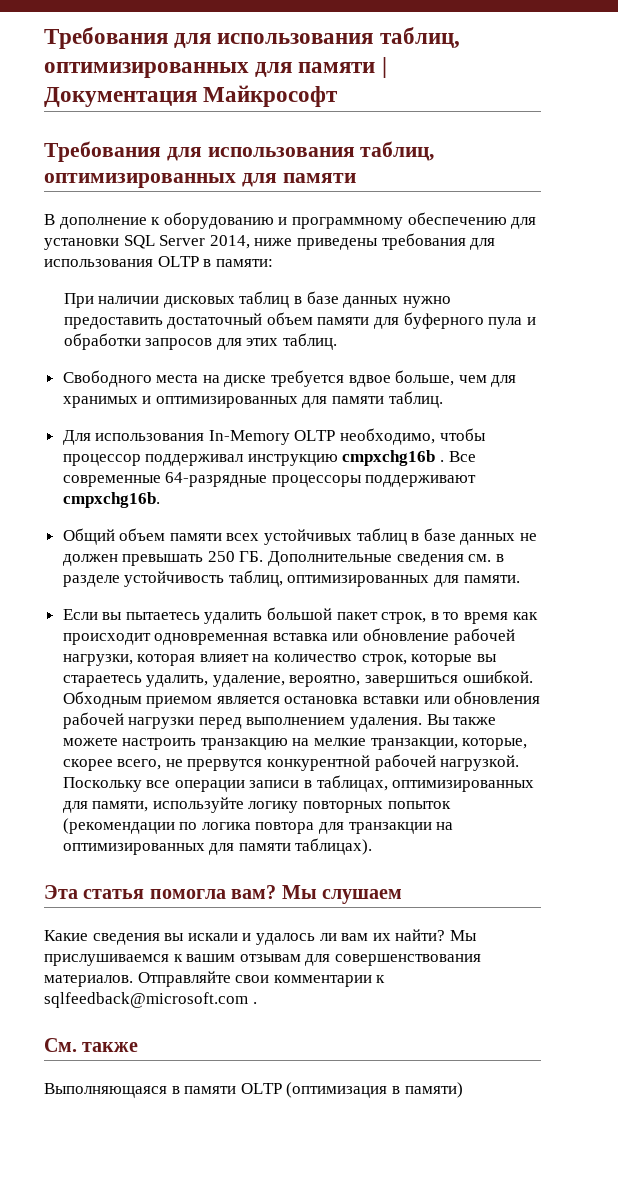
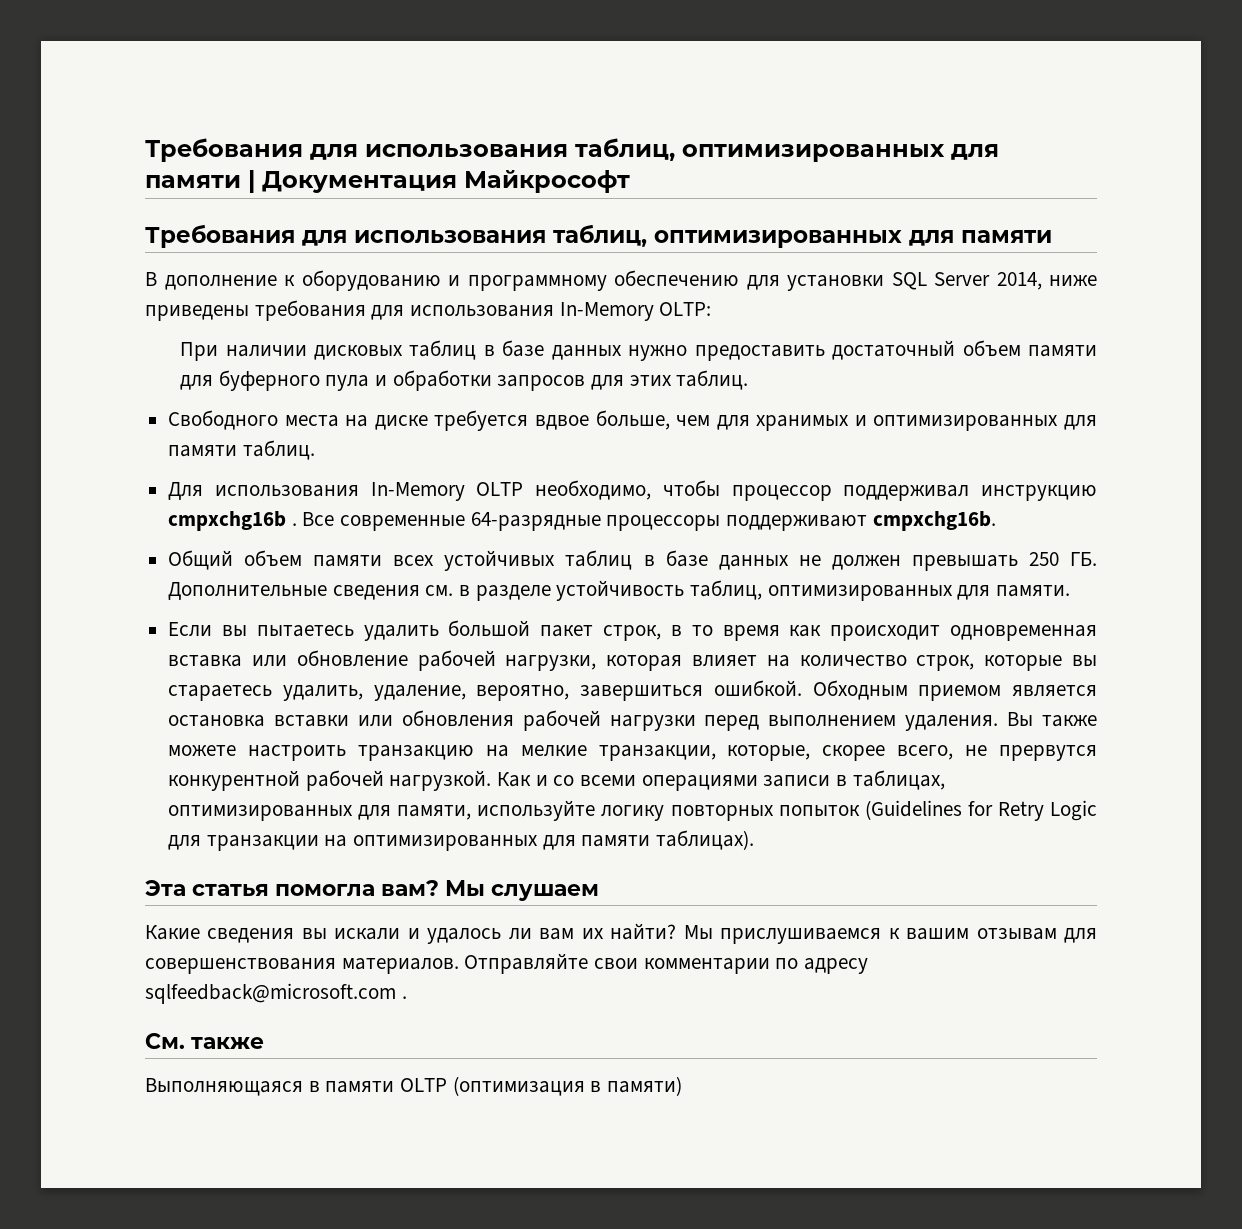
[157,256,273,267] OLTP в памяти: -> [559,302,712,321] In-Memory OLTP:
[62,777,245,792] Поскольку все операции -> [497,772,758,791] Как и со всеми операциями
[62,818,315,834] (рекомендации по логика повтора -> [864,800,1097,821] (Guidelines for Retry Logic
[376,975,386,983] к -> [775,958,869,974] по адресу

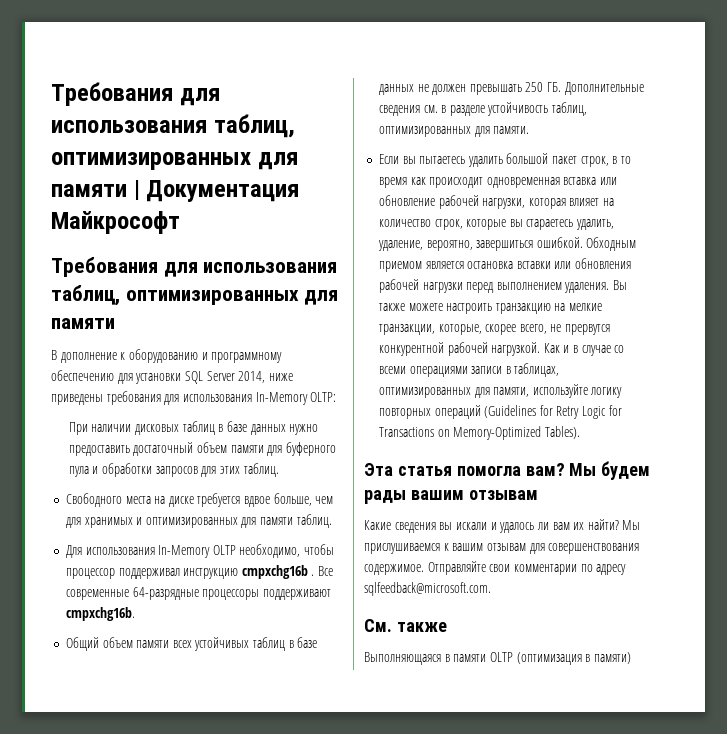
(548, 780) none -> [573,345,611,356] в случае
[778,805,860,816] попыток -> [434,405,481,419] операций
[168,830,755,851] для транзакции на оптимизированных для памяти таблицах). -> [608,405,622,416] [378,426,580,440] for Transactions on Memory-Optimized Tables).
[491,884,599,901] слушаем -> [601,461,651,480] [364,490,538,504] будем рады вашим отзывам
[341,958,459,974] материалов. -> [364,564,424,575] содержимое.
[145,983,407,1004] sqlfeedback@microsoft.com . -> [364,582,491,596] sqlfeedback@microsoft.com.

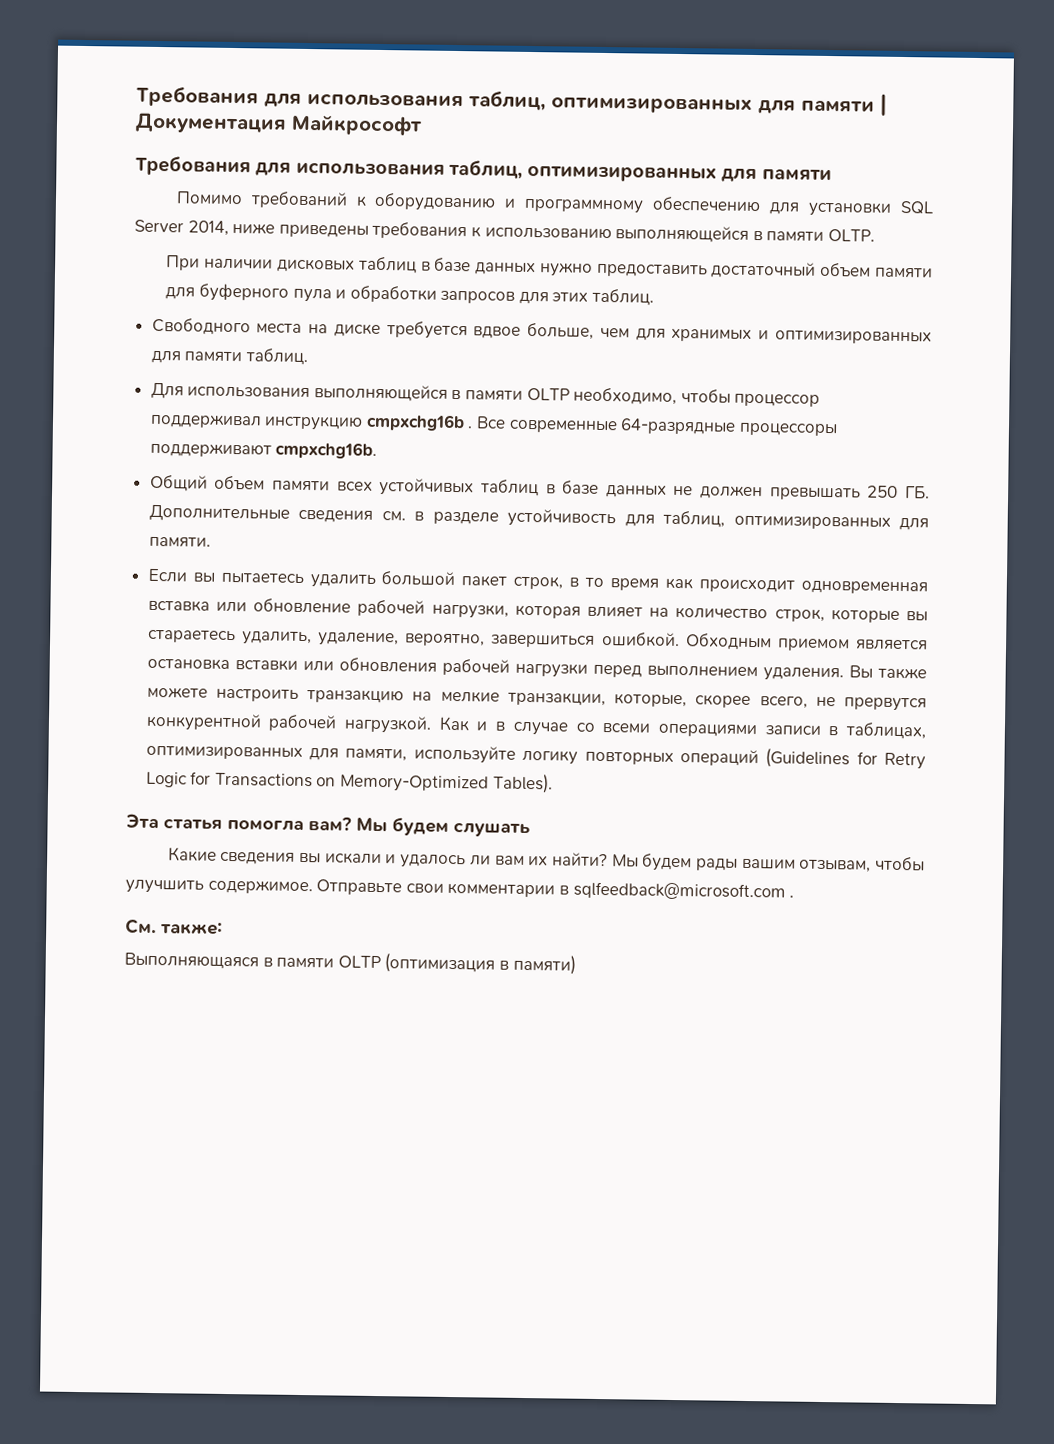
[51,350,117,363] В дополнение -> [175,191,348,209] Помимо требований
[164,392,337,405] для использования In-Memory OLTP: -> [470,225,875,243] к использованию выполняющейся в памяти OLTP.
[158,545,211,558] In-Memory -> [313,384,524,402] выполняющейся в памяти
(549, 109) none -> [624,514,655,527] для
[364,490,538,504] рады вашим отзывам -> [453,822,530,838] слушать
[364,543,640,554] [364,561,627,575] [364,582,491,596] прислушиваемся к вашим отзывам для совершенствования содержимое. Отправляйте свои комментарии по адресу sqlfeedback@microsoft.com. -> [642,853,925,873] [125,879,795,901] будем рады вашим отзывам, чтобы улучшить содержимое. Отправьте свои комментарии в sqlfeedback@microsoft.com .
[396,622,447,632] также -> [160,922,223,935] также:

